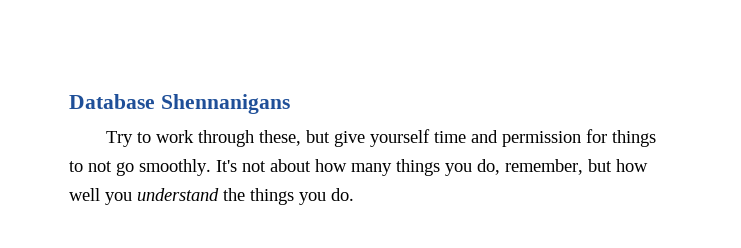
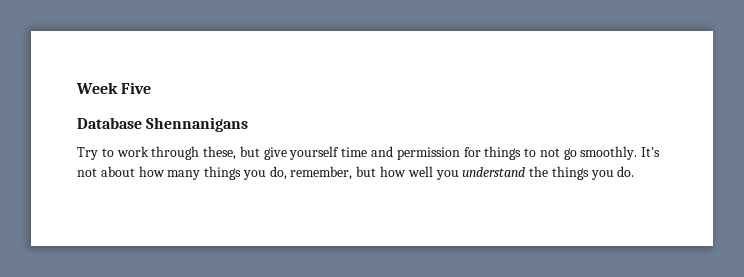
(69, 101) none -> [76,82,152,94] Week Five //

